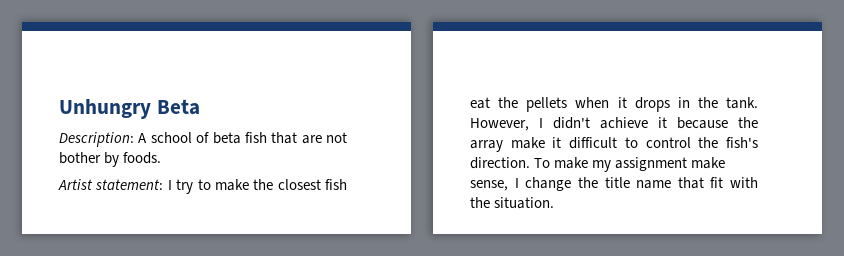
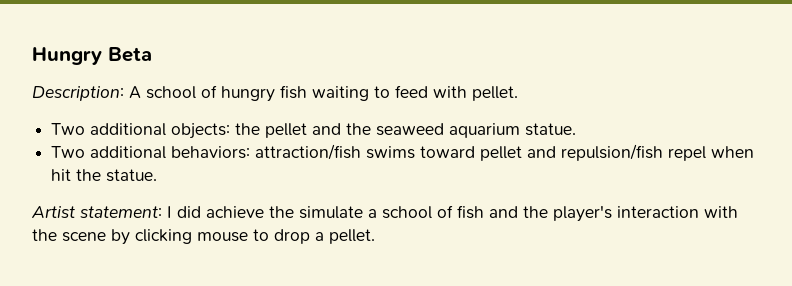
[59,99,151,119] Unhungry -> [32,47,102,65] Hungry
[212,132,347,144] [59,152,162,167] [58,179,347,194] [470,97,758,112] [470,117,758,131] [470,137,758,152] [470,157,726,172] [470,177,758,191] [470,197,555,209] beta fish that are not bother by foods. // Artist statement: I try to make the closest fish eat the pellets when it drops in the tank. However, I didn't achieve it because the array make it difficult to control the fish's direction. To make my assignment make sense, I change the title name that fit with the situation. -> [221,85,518,102] [51,123,577,139] [51,144,755,161] [51,169,158,182] [31,205,738,222] [32,229,375,245] hungry fish waiting to feed with pellet. // Two additional objects: the pellet and the seaweed aquarium statue. // Two additional behaviors: attraction/fish swims toward pellet and repulsion/fish repel when hit the statue. // Artist statement: I did achieve the simulate a school of fish and the player's interaction with the scene by clicking mouse to drop a pellet.

